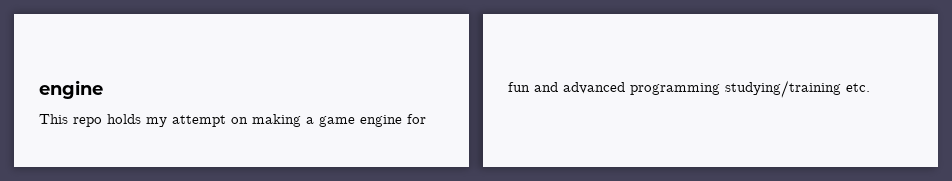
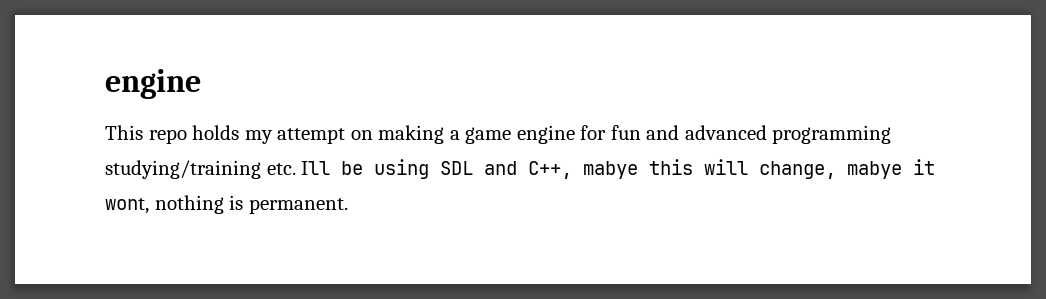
(870, 87) none -> [301,159,936,179] [105,195,348,214] Ill be using SDL and C++, mabye this will change, mabye it wont, nothing is permanent.

